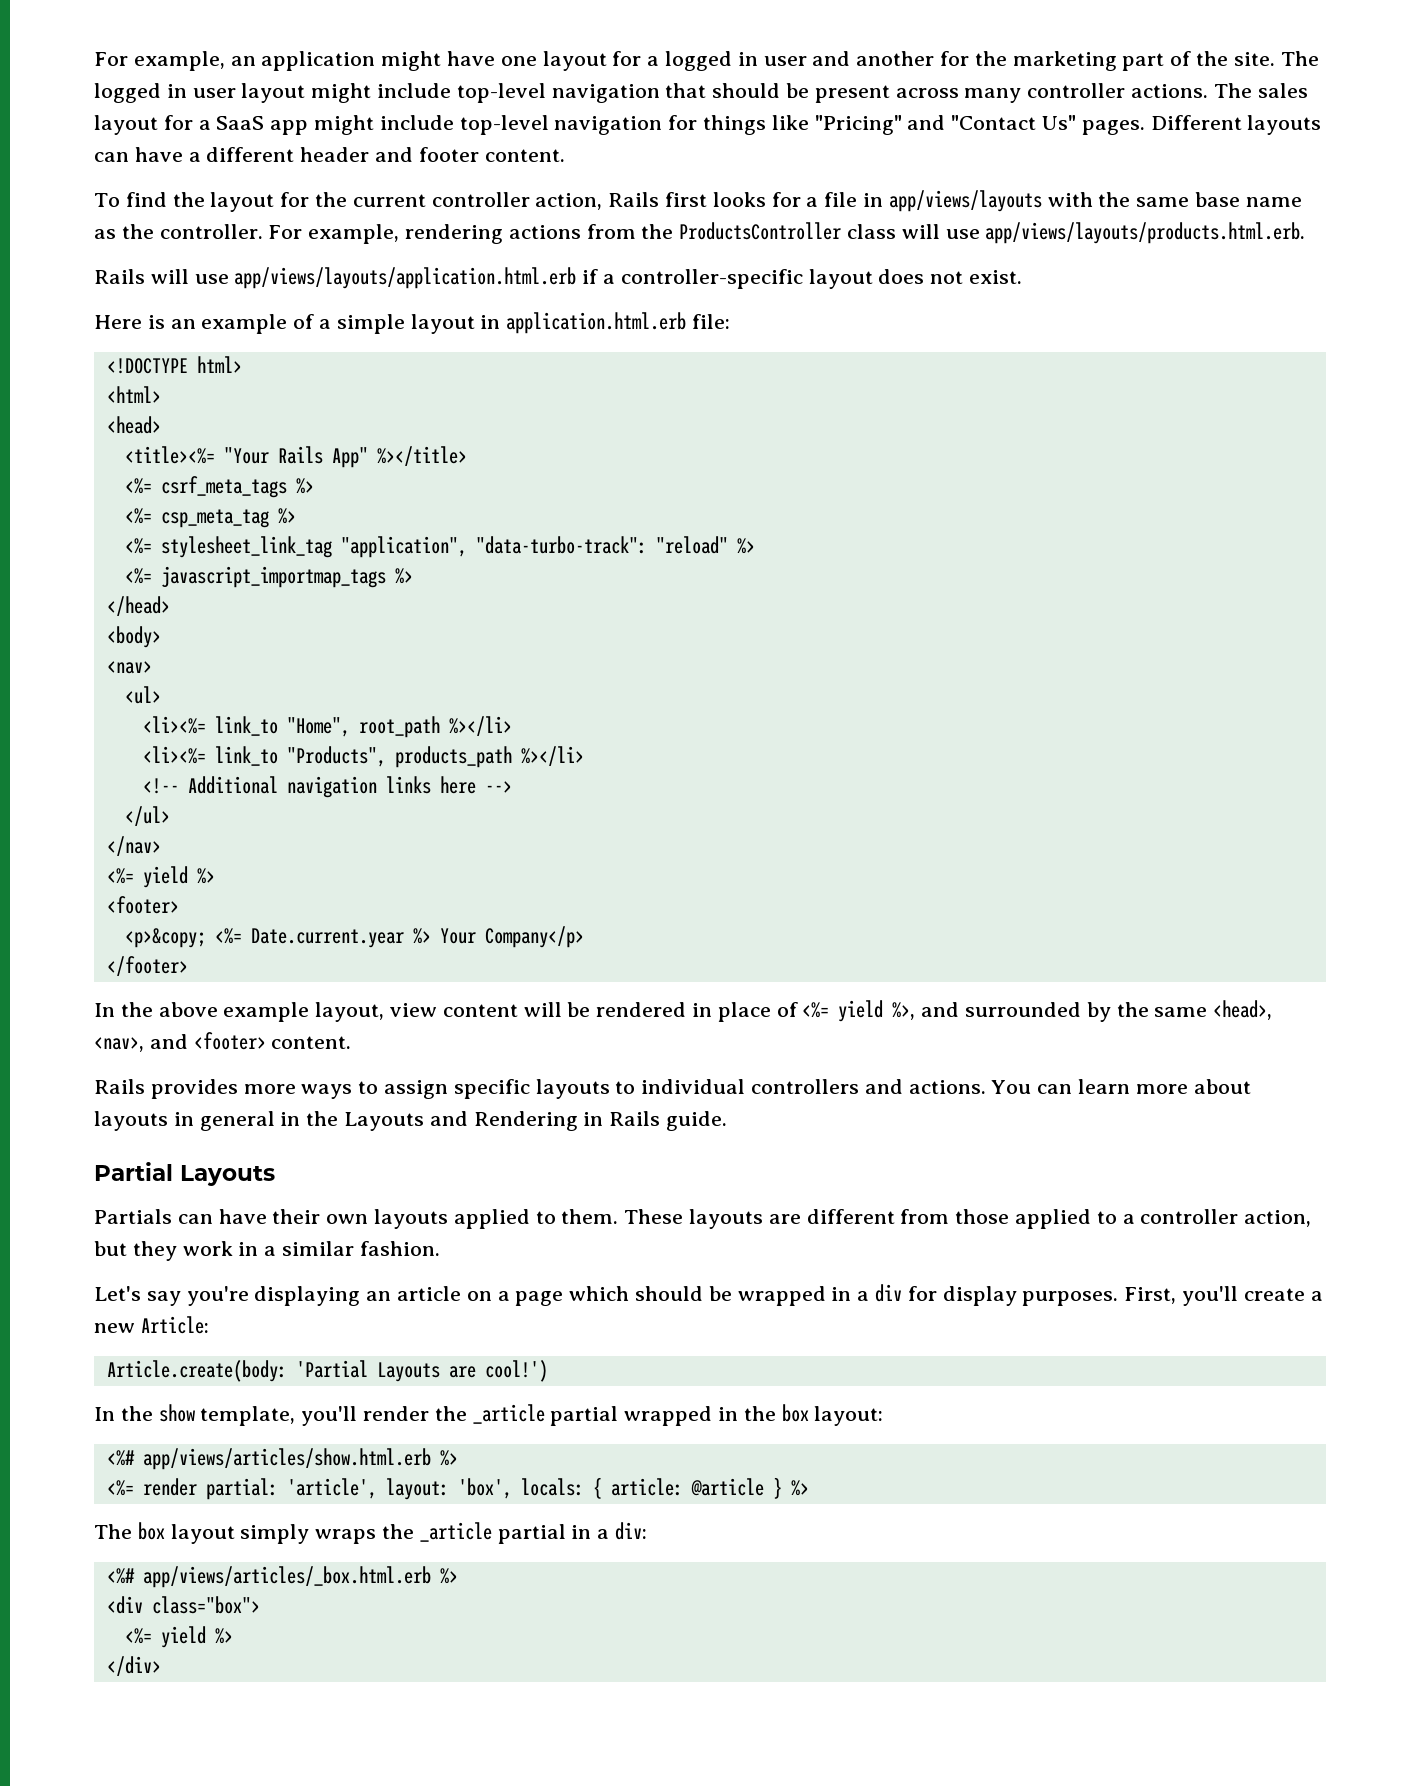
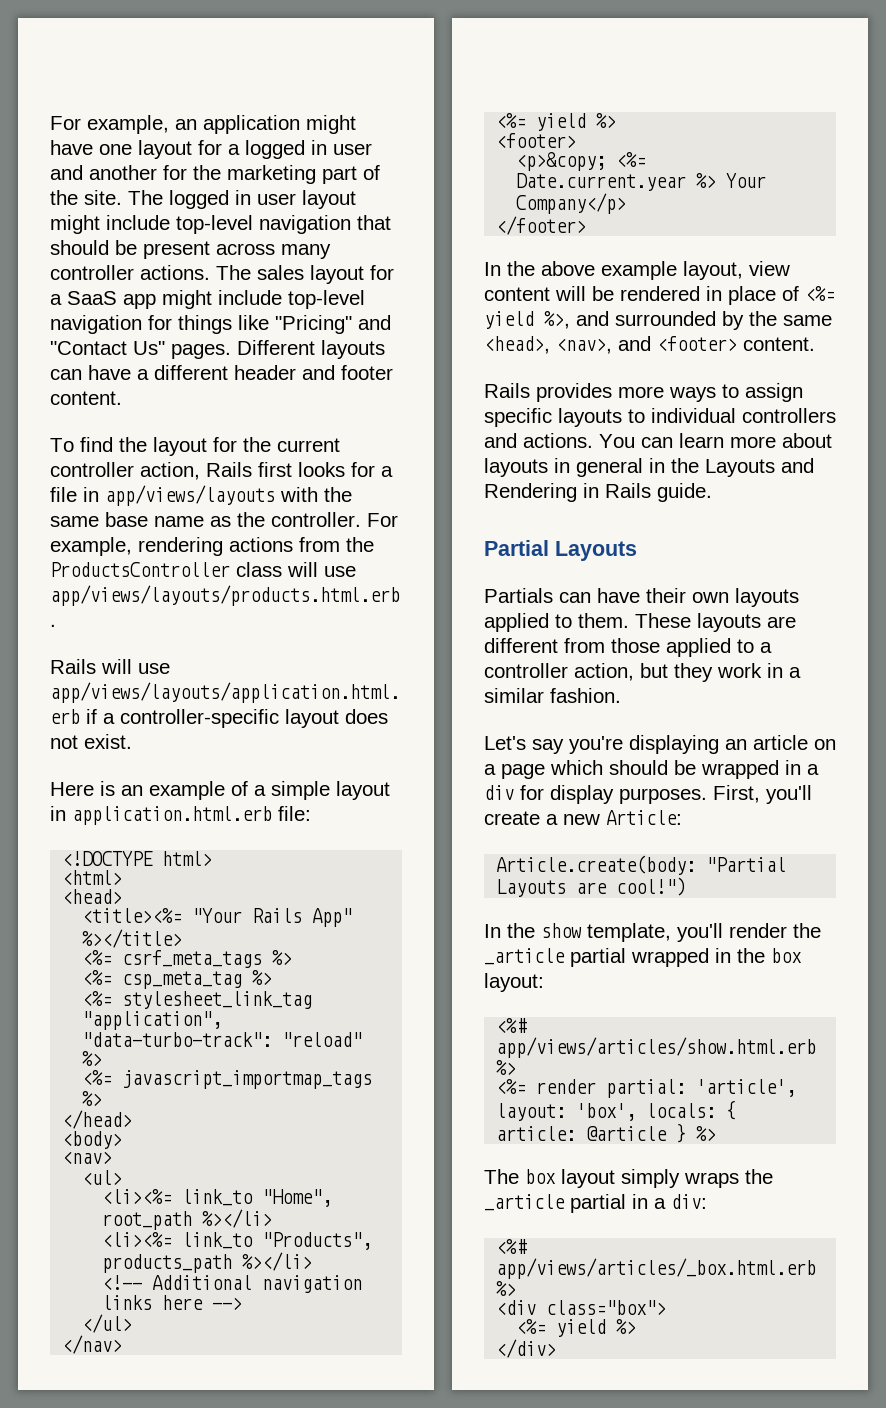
[295,1360,368,1378] 'Partial -> [706,857,787,872] "Partial
[484,1360,548,1382] cool!') -> [616,877,687,896] cool!")

